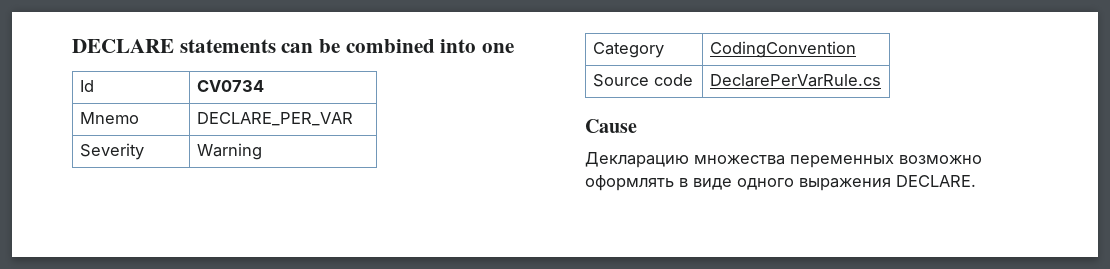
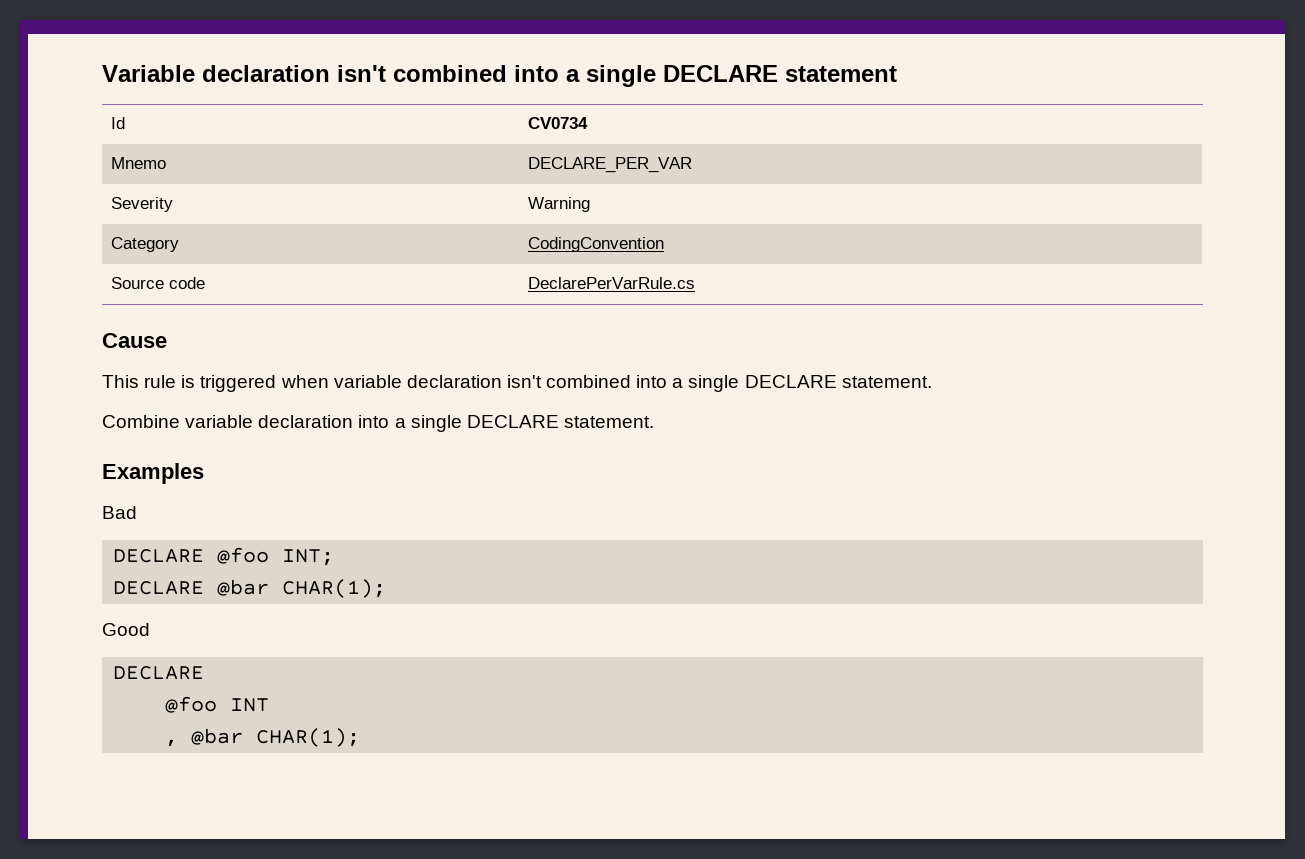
[72,39,515,53] DECLARE statements can be combined into one -> [102,65,897,87] Variable declaration isn't combined into a single DECLARE statement
[585,152,982,168] [585,175,976,191] Декларацию множества переменных возможно оформлять в виде одного выражения DECLARE. -> [102,375,932,392] [102,415,654,432] [102,463,204,484] [102,506,137,519] [113,547,335,566] [113,579,387,598] [102,623,150,636] [113,666,205,680] [165,696,270,713] [165,728,361,747] This rule is triggered when variable declaration isn't combined into a single DECLARE statement. // Combine variable declaration into a single DECLARE statement. // Examples // Bad // DECLARE @foo INT; // DECLARE @bar CHAR(1); // Good // DECLARE // @foo INT // , @bar CHAR(1);

